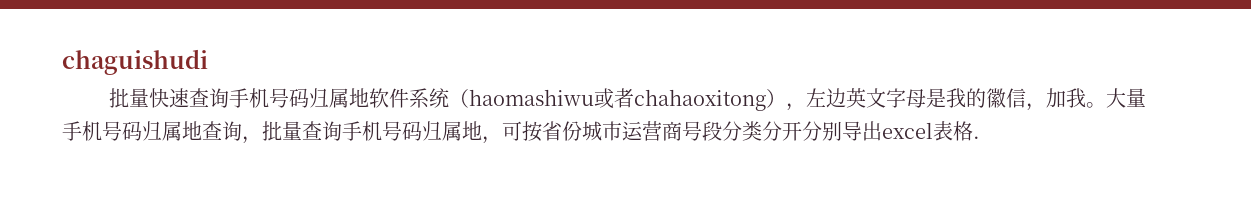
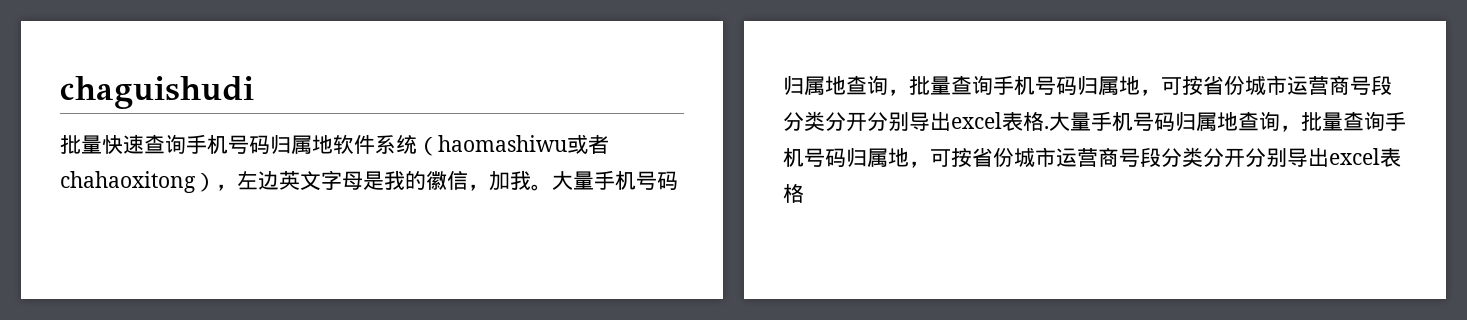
(980, 137) none -> [1049,111,1406,132] [783,147,1401,168] [783,183,804,203] 大量手机号码归属地查询，批量查询手机号码归属地，可按省份城市运营商号段分类分开分别导出excel表格

